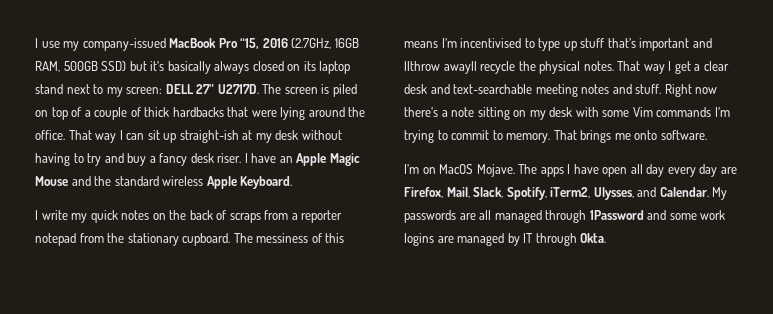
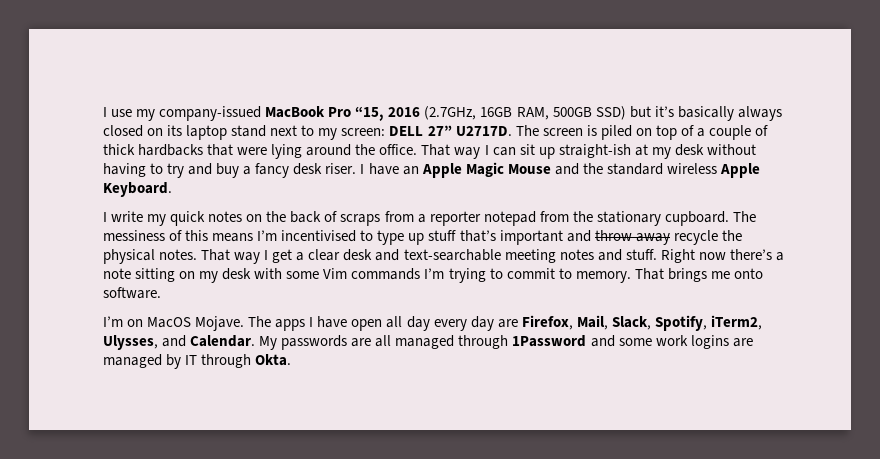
[404,61,477,74] ||throw away|| -> [594,230,670,245] throw away

